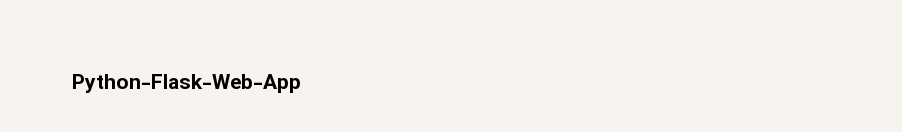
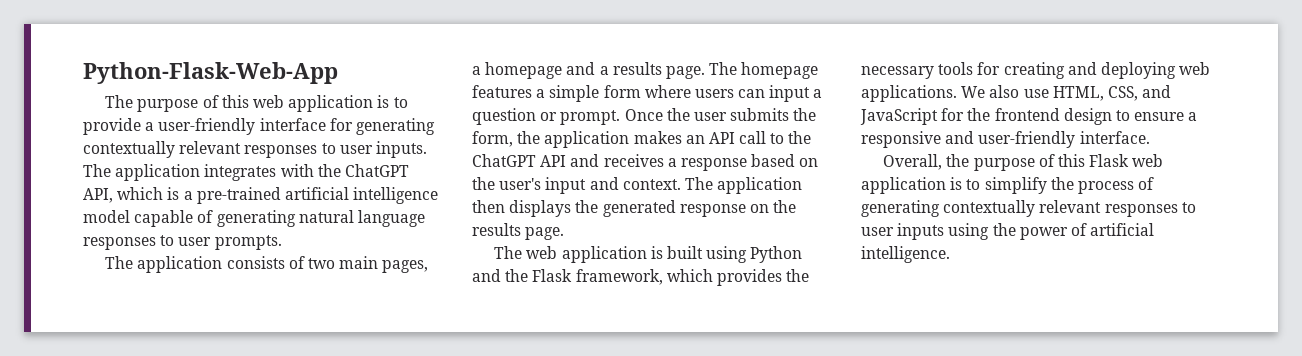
(301, 83) none -> [105,95,408,112] [83,118,435,135] [83,141,427,158] [83,164,409,181] [83,187,439,204] [83,210,425,227] [83,235,282,250] [105,256,429,273] [472,62,819,79] [472,85,823,102] [472,108,817,125] [472,131,812,148] [472,154,819,171] [472,177,803,194] [472,200,797,217] [472,223,565,240] [494,246,803,263] [472,269,810,286] [861,62,1211,79] [861,85,1172,102] [860,108,1198,125] [861,131,1150,148] [883,154,1164,171] [861,177,1155,194] [861,200,1196,217] [861,223,1155,240] [861,246,950,263] // The purpose of this web application is to provide a user-friendly interface for generating contextually relevant responses to user inputs. The application integrates with the ChatGPT API, which is a pre-trained artificial intelligence model capable of generating natural language responses to user prompts. // The application consists of two main pages, a homepage and a results page. The homepage features a simple form where users can input a question or prompt. Once the user submits the form, the application makes an API call to the ChatGPT API and receives a response based on the user's input and context. The application then displays the generated response on the results page. // The web application is built using Python and the Flask framework, which provides the necessary tools for creating and deploying web applications. We also use HTML, CSS, and JavaScript for the frontend design to ensure a responsive and user-friendly interface. // Overall, the purpose of this Flask web application is to simplify the process of generating contextually relevant responses to user inputs using the power of artificial intelligence.

